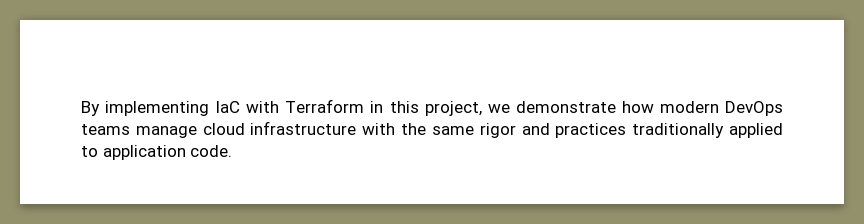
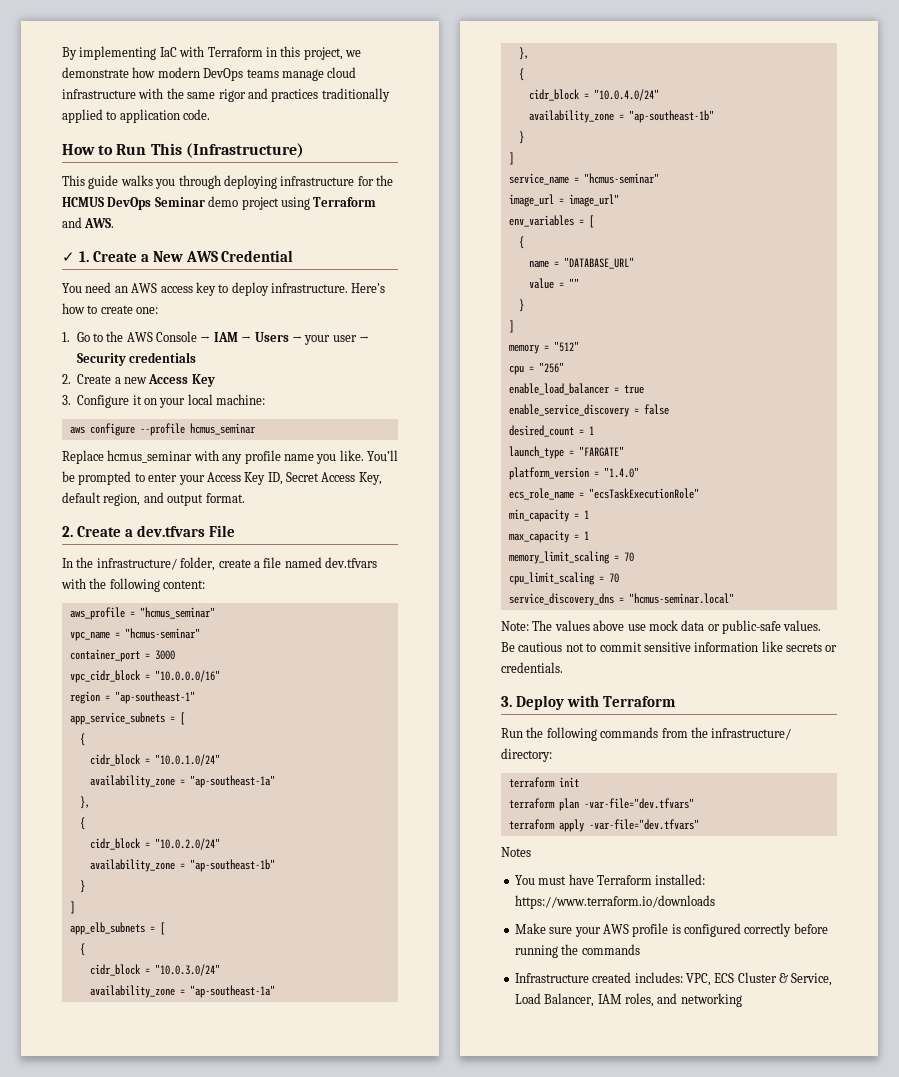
(233, 151) none -> [62,143,304,158] [62,175,393,189] [62,196,377,210] [62,217,115,228] [62,250,294,262] [62,282,386,296] [62,303,159,314] [62,331,370,345] [76,352,196,366] [62,374,215,387] [62,394,266,408] [69,423,256,436] [62,450,398,464] [62,471,382,485] [62,492,245,506] [62,525,235,537] [62,557,377,571] [61,578,206,592] [69,607,215,620] [69,628,200,641] [69,649,175,662] [69,670,220,683] [69,691,195,704] [69,712,185,725] [79,733,85,746] [89,754,220,766] [89,775,275,788] [79,796,90,809] [79,817,85,830] [89,838,220,850] [89,859,275,872] [79,880,85,893] [69,901,75,914] [69,922,165,935] [79,943,85,956] [89,964,220,976] [89,985,275,998] [518,47,529,60] [518,68,524,81] [528,89,659,101] [528,110,714,123] [518,131,524,144] [508,152,514,165] [508,173,659,185] [508,194,619,207] [508,215,594,228] [518,236,524,249] [528,257,634,269] [528,278,579,289] [518,299,524,312] [508,320,514,333] [508,341,579,354] [508,362,564,375] [508,383,644,395] [508,404,669,417] [508,425,594,437] [508,446,624,459] [508,467,639,480] [508,488,699,500] [508,509,589,522] [508,530,589,543] [508,551,634,564] [508,572,619,585] [508,593,734,606] [501,620,822,634] [501,641,838,652] [501,662,563,673] [501,695,676,710] [501,727,792,741] [501,748,552,762] [508,777,579,788] [508,798,694,811] [508,819,699,832] [501,847,531,857] [514,874,706,885] [514,895,715,909] [514,923,828,937] [514,944,640,958] [514,972,833,986] [514,993,742,1007] // How to Run This (Infrastructure) // This guide walks you through deploying infrastructure for the HCMUS DevOps Seminar demo project using Terraform and AWS. // ✓ 1. Create a New AWS Credential // You need an AWS access key to deploy infrastructure. Here's how to create one: // 1. Go to the AWS Console → IAM → Users → your user → Security credentials // 2. Create a new Access Key // 3. Configure it on your local machine: // aws configure --profile hcmus_seminar // Replace hcmus_seminar with any profile name you like. You’ll be prompted to enter your Access Key ID, Secret Access Key, default region, and output format. // 2. Create a dev.tfvars File // In the infrastructure/ folder, create a file named dev.tfvars with the following content: // aws_profile = "hcmus_seminar" // vpc_name = "hcmus-seminar" // container_port = 3000 // vpc_cidr_block = "10.0.0.0/16" // region = "ap-southeast-1" // app_service_subnets = [ // { // cidr_block = "10.0.1.0/24" // availability_zone = "ap-southeast-1a" // }, // { // cidr_block = "10.0.2.0/24" // availability_zone = "ap-southeast-1b" // } // ] // app_elb_subnets = [ // { // cidr_block = "10.0.3.0/24" // availability_zone = "ap-southeast-1a" // }, // { // cidr_block = "10.0.4.0/24" // availability_zone = "ap-southeast-1b" // } // ] // service_name = "hcmus-seminar" // image_url = image_url" // env_variables = [ // { // name = "DATABASE_URL" // value = "" // } // ] // memory = "512" // cpu = "256" // enable_load_balancer = true // enable_service_discovery = false // desired_count = 1 // launch_type = "FARGATE" // platform_version = "1.4.0" // ecs_role_name = "ecsTaskExecutionRole" // min_capacity = 1 // max_capacity = 1 // memory_limit_scaling = 70 // cpu_limit_scaling = 70 // service_discovery_dns = "hcmus-seminar.local" // Note: The values above use mock data or public-safe values. Be cautious not to commit sensitive information like secrets or credentials. // 3. Deploy with Terraform // Run the following commands from the infrastructure/ directory: // terraform init // terraform plan -var-file="dev.tfvars" // terraform apply -var-file="dev.tfvars" // Notes // You must have Terraform installed: https://www.terraform.io/downloads // Make sure your AWS profile is configured correctly before running the commands // Infrastructure created includes: VPC, ECS Cluster & Service, Load Balancer, IAM roles, and networking

